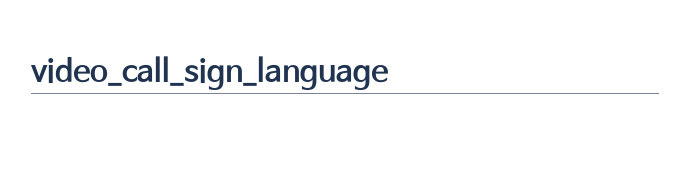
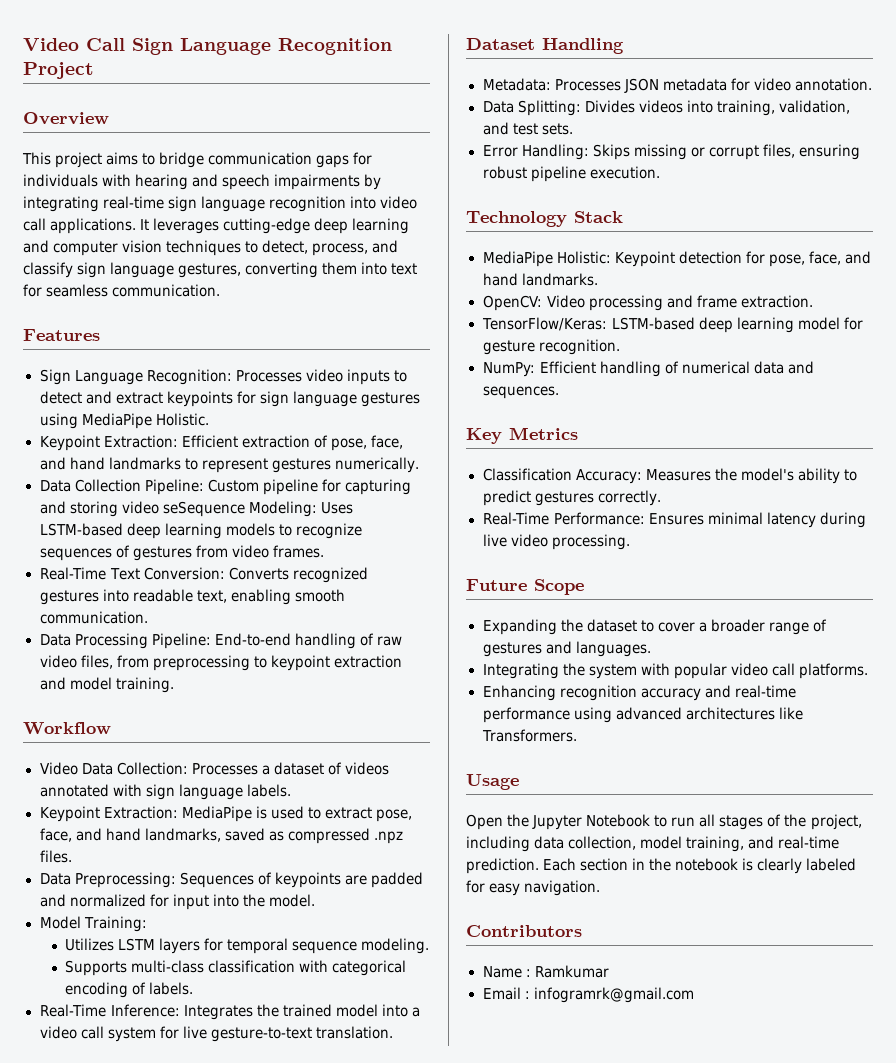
[30,56,388,90] video_call_sign_language -> [23,38,392,55] [23,62,94,79] [23,112,109,125] [22,152,373,168] [23,174,382,190] [23,196,418,212] [23,218,410,234] [23,240,399,256] [23,262,418,278] [23,284,221,297] [23,329,100,341] [39,369,407,385] [39,391,420,407] [39,413,209,429] [39,435,403,451] [39,457,419,473] [39,479,411,495] [39,501,353,517] [39,523,362,539] [39,545,324,561] [39,567,368,583] [39,589,345,605] [39,611,148,624] [39,633,402,649] [39,655,402,671] [39,677,174,693] [23,722,111,735] [39,762,389,775] [39,784,291,800] [39,806,412,822] [39,828,403,844] [39,850,72,863] [39,872,423,888] [39,894,315,910] [39,916,147,932] [65,938,430,954] [65,960,407,976] [65,982,194,998] [39,1004,420,1020] [39,1026,393,1042] [466,38,624,54] [482,78,872,93] [482,100,850,116] [482,122,573,135] [482,144,860,160] [482,166,660,182] [466,211,623,227] [482,251,871,267] [482,273,598,286] [482,295,813,311] [481,317,863,333] [482,339,620,355] [482,361,814,377] [482,386,559,399] [466,427,578,444] [482,468,857,484] [482,490,661,506] [482,512,866,528] [482,534,630,550] [466,579,584,595] [482,619,827,635] [482,641,651,657] [482,663,868,679] [482,685,796,701] [482,707,803,723] [481,729,578,742] [466,774,519,790] [466,814,862,830] [466,836,840,852] [466,858,857,874] [466,880,601,896] [466,925,582,937] [482,965,609,978] [482,987,694,1003] Video Call Sign Language Recognition Project // Overview // This project aims to bridge communication gaps for individuals with hearing and speech impairments by integrating real-time sign language recognition into video call applications. It leverages cutting-edge deep learning and computer vision techniques to detect, process, and classify sign language gestures, converting them into text for seamless communication. // Features // Sign Language Recognition: Processes video inputs to detect and extract keypoints for sign language gestures using MediaPipe Holistic. // Keypoint Extraction: Efficient extraction of pose, face, and hand landmarks to represent gestures numerically. // Data Collection Pipeline: Custom pipeline for capturing and storing video seSequence Modeling: Uses LSTM-based deep learning models to recognize sequences of gestures from video frames. // Real-Time Text Conversion: Converts recognized gestures into readable text, enabling smooth communication. // Data Processing Pipeline: End-to-end handling of raw video files, from preprocessing to keypoint extraction and model training. // Workflow // Video Data Collection: Processes a dataset of videos annotated with sign language labels. // Keypoint Extraction: MediaPipe is used to extract pose, face, and hand landmarks, saved as compressed .npz files. // Data Preprocessing: Sequences of keypoints are padded and normalized for input into the model. // Model Training: // Utilizes LSTM layers for temporal sequence modeling. // Supports multi-class classification with categorical encoding of labels. // Real-Time Inference: Integrates the trained model into a video call system for live gesture-to-text translation. // Dataset Handling // Metadata: Processes JSON metadata for video annotation. // Data Splitting: Divides videos into training, validation, and test sets. // Error Handling: Skips missing or corrupt files, ensuring robust pipeline execution. // Technology Stack // MediaPipe Holistic: Keypoint detection for pose, face, and hand landmarks. // OpenCV: Video processing and frame extraction. // TensorFlow/Keras: LSTM-based deep learning model for gesture recognition. // NumPy: Efficient handling of numerical data and sequences. // Key Metrics // Classification Accuracy: Measures the model's ability to predict gestures correctly. // Real-Time Performance: Ensures minimal latency during live video processing. // Future Scope // Expanding the dataset to cover a broader range of gestures and languages. // Integrating the system with popular video call platforms. // Enhancing recognition accuracy and real-time performance using advanced architectures like Transformers. // Usage // Open the Jupyter Notebook to run all stages of the project, including data collection, model training, and real-time prediction. Each section in the notebook is clearly labeled for easy navigation. // Contributors // Name : Ramkumar // Email : infogramrk@gmail.com

